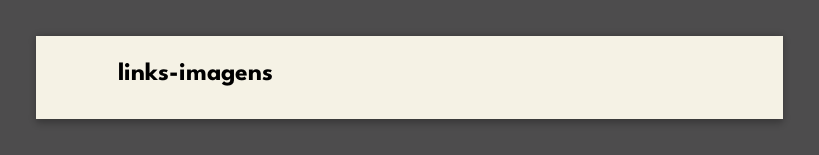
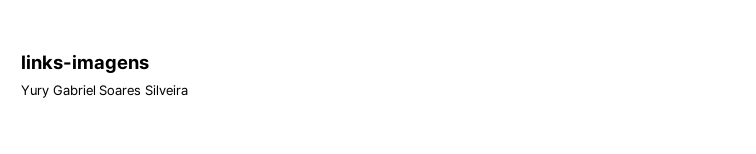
(273, 74) none -> [21,85,188,98] // Yury Gabriel Soares Silveira

